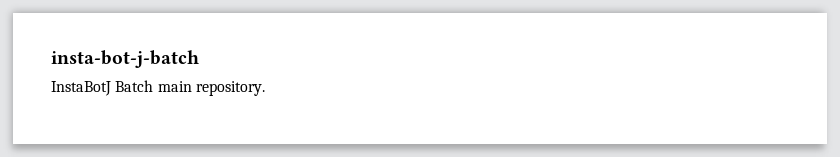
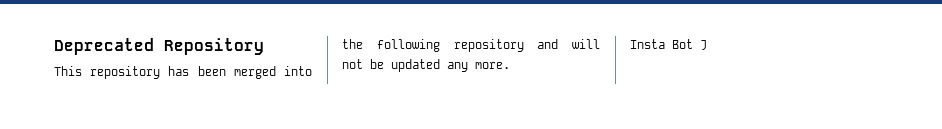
[51,50,199,68] [51,80,265,96] insta-bot-j-batch // InstaBotJ Batch main repository. -> [54,38,264,55] [54,66,312,79] [342,39,600,52] [342,59,510,72] [630,39,707,50] Deprecated Repository // This repository has been merged into the following repository and will not be updated any more. // Insta Bot J

